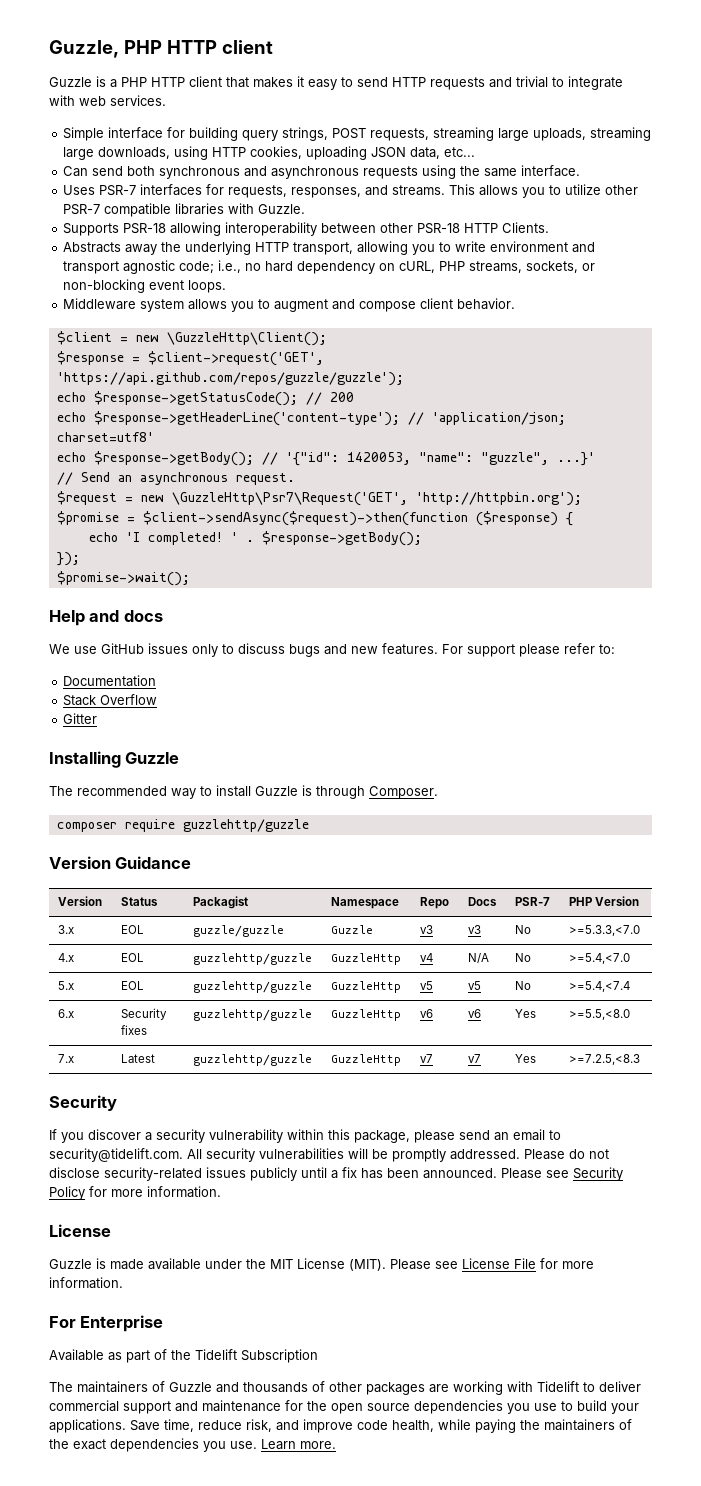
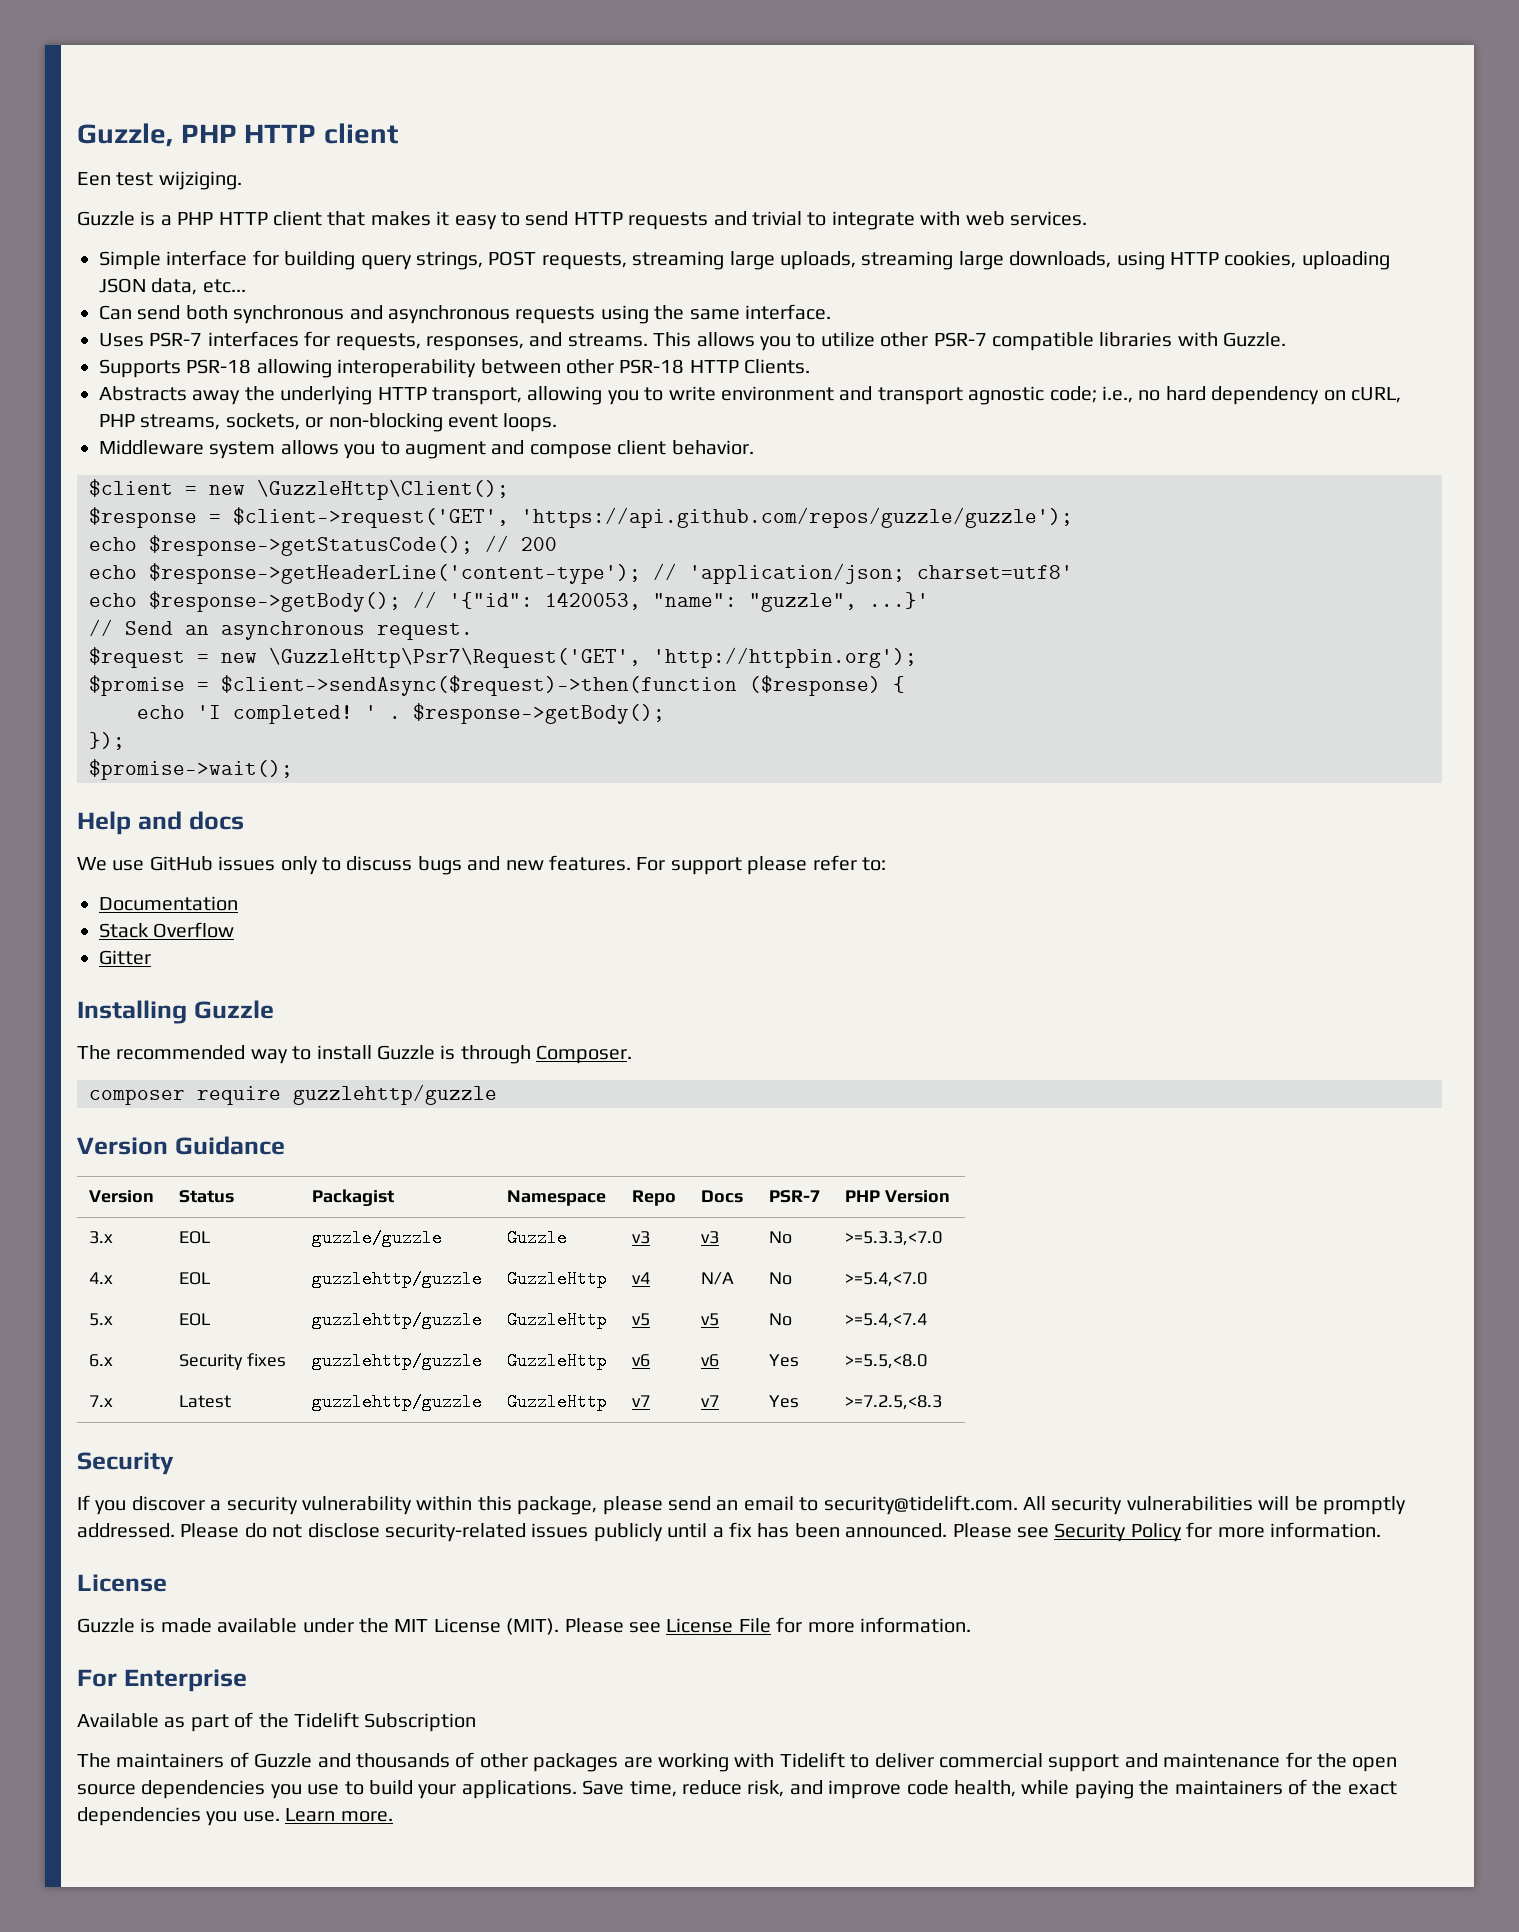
(273, 47) none -> [77,171,242,190] // Een test wijziging.

